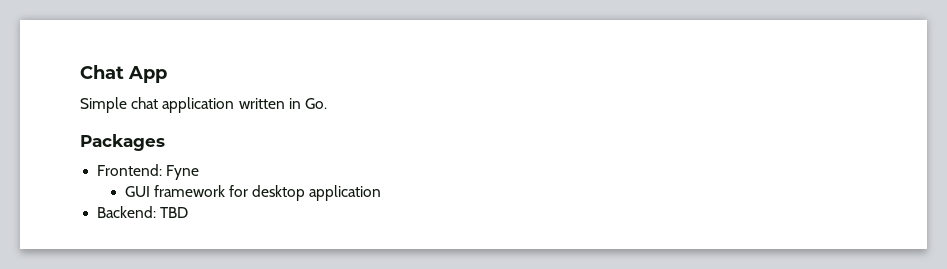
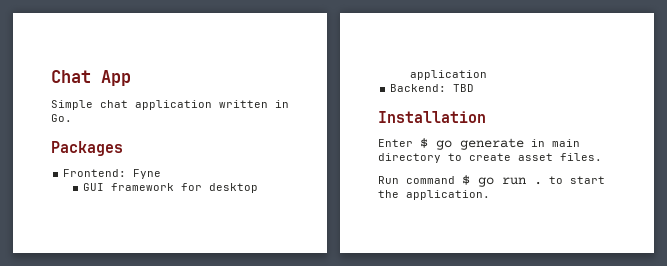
(189, 212) none -> [378,111,486,123] [378,138,580,150] [378,153,602,163] [378,175,605,187] [378,190,490,200] // Installation // Enter $ go generate in main directory to create asset files. // Run command $ go run . to start the application.

